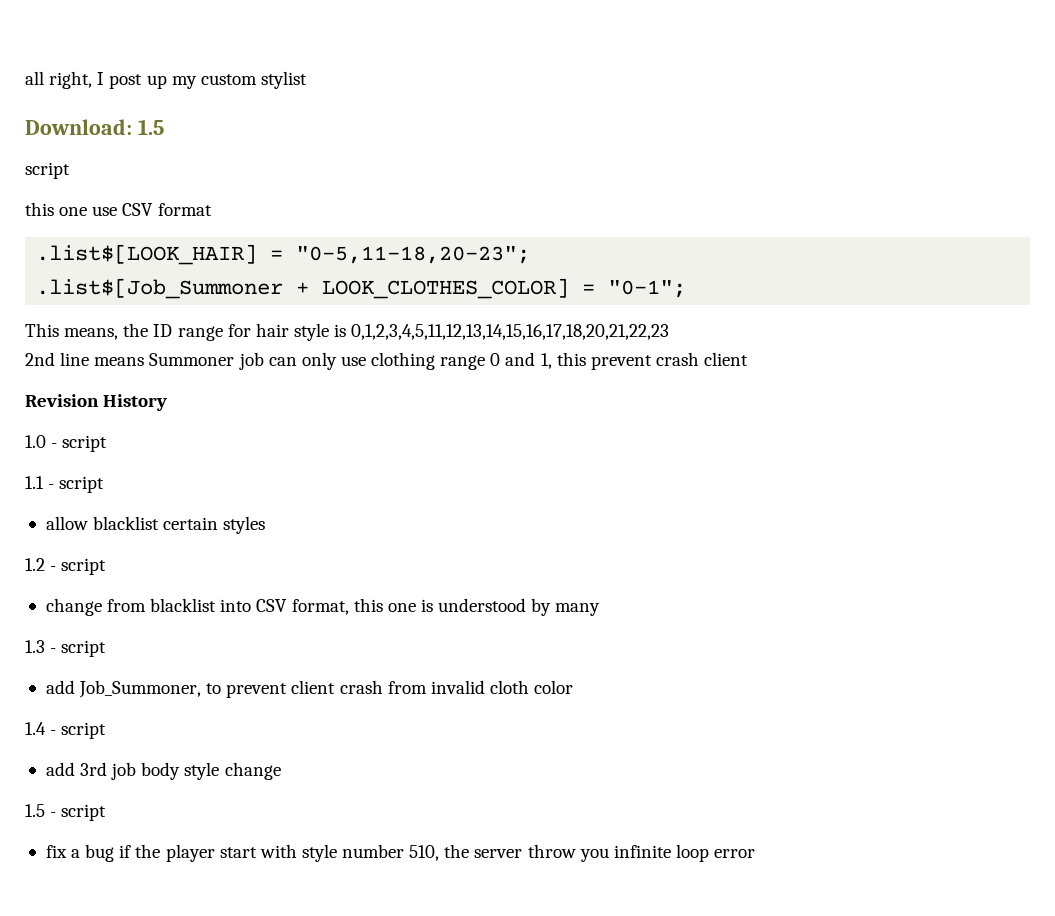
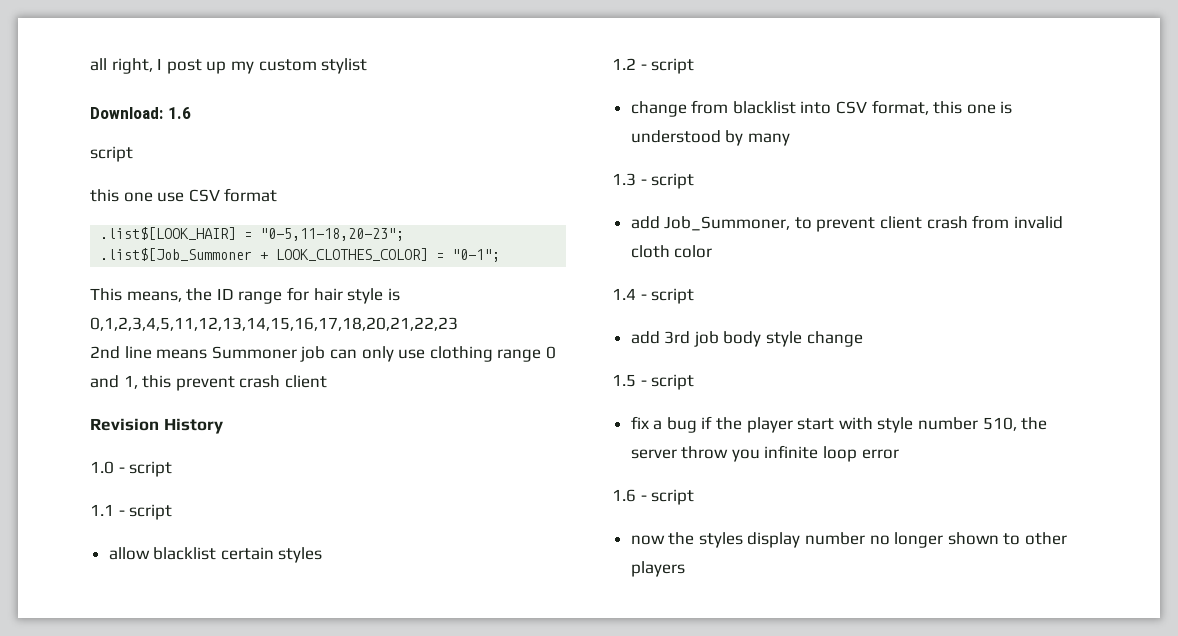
[137,119,164,135] 1.5 -> [167,107,191,119] 1.6
(756, 853) none -> [612,489,695,505] [630,532,1068,548] [630,561,685,577] // 1.6 - script // now the styles display number no longer shown to other players

